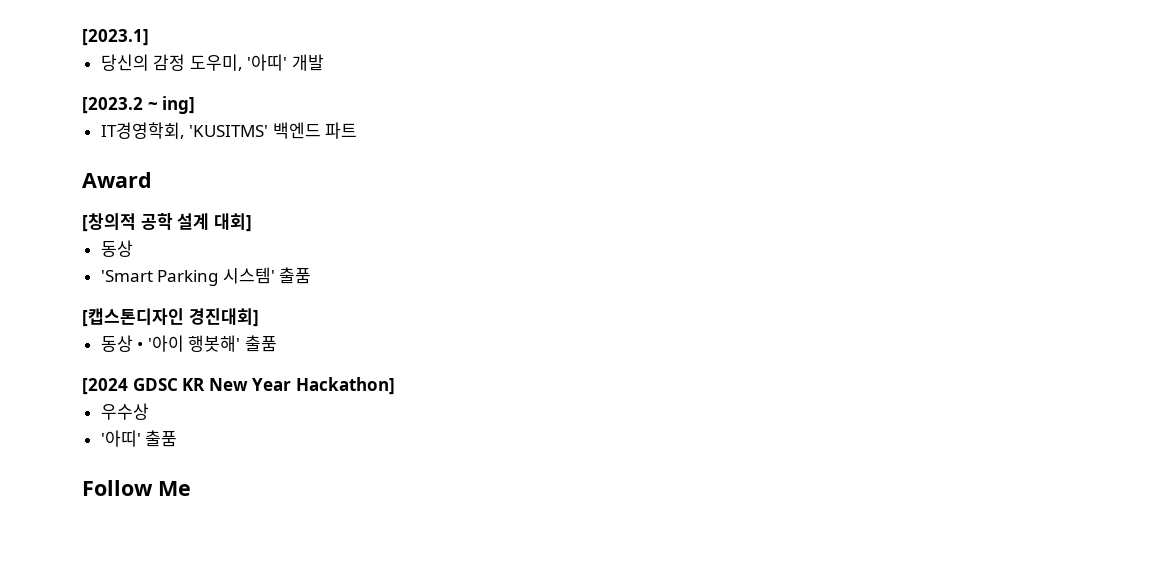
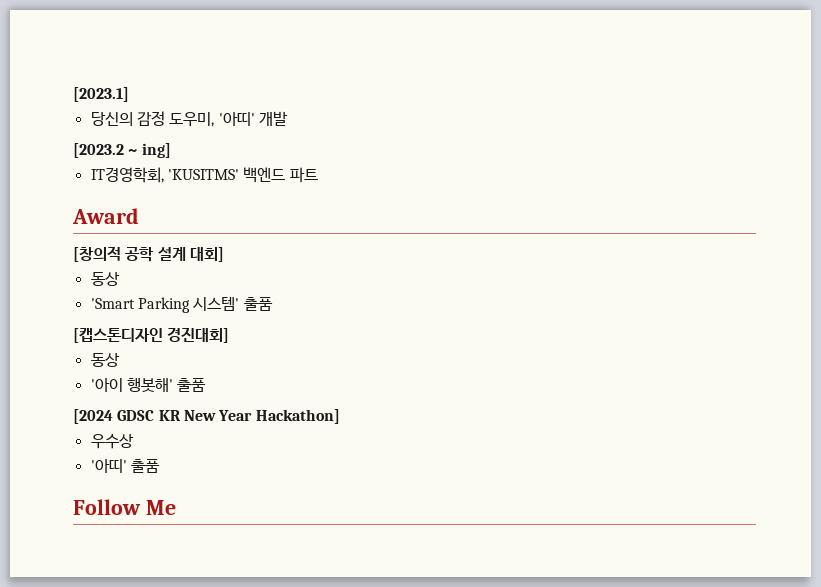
[137,342,144,350] • -> (120, 360) //

